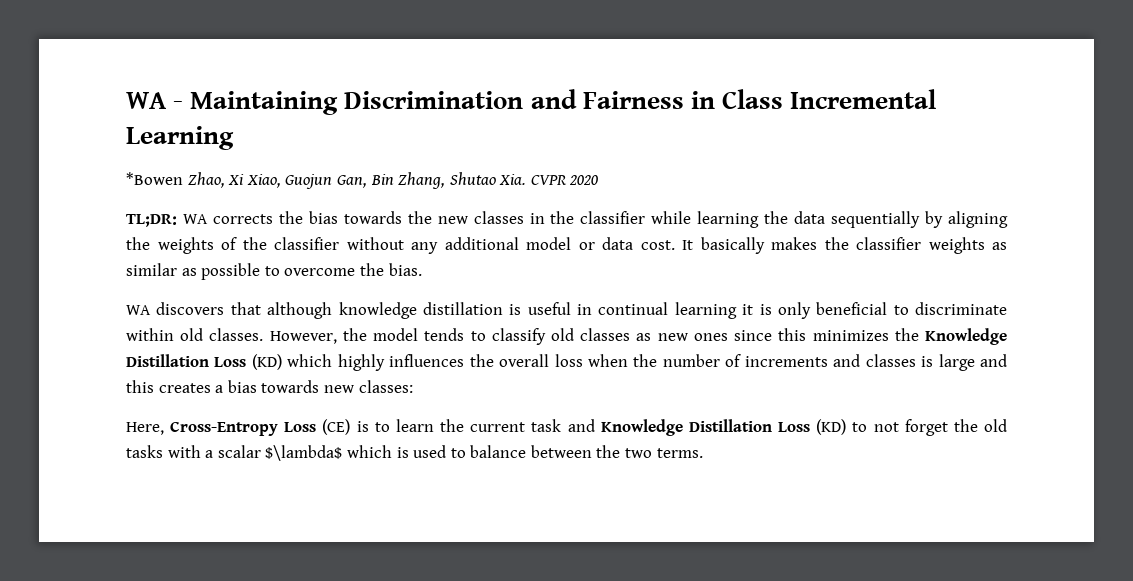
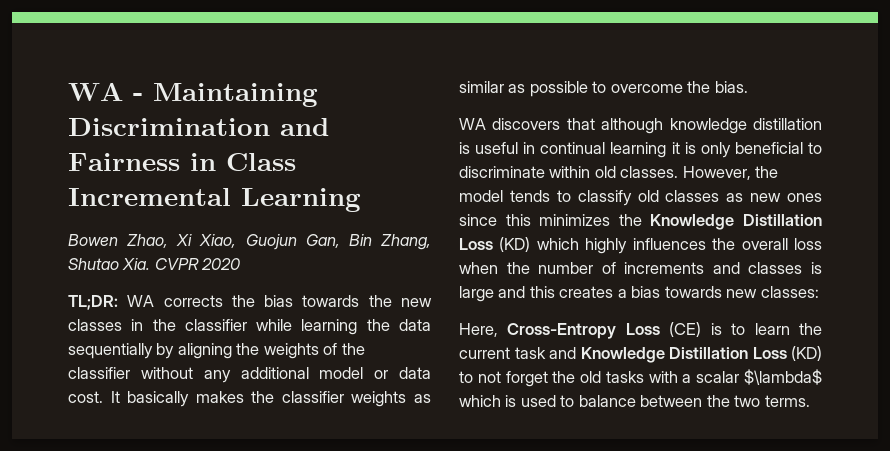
[126,172,183,185] *Bowen -> [68,234,118,246] Bowen

